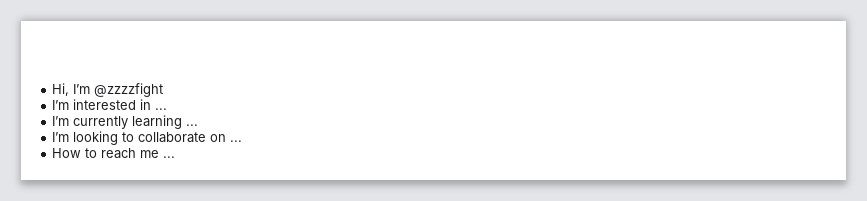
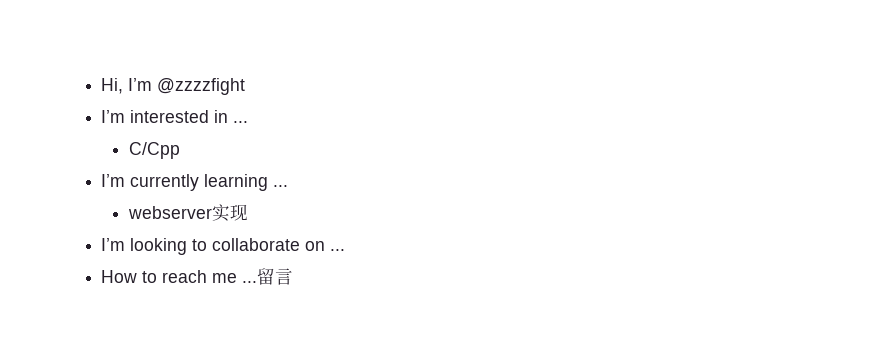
(168, 109) none -> [128,142,180,159] // C/Cpp
(199, 125) none -> [127,204,248,222] // webserver实现
(176, 157) none -> [257,268,294,285] 留言

